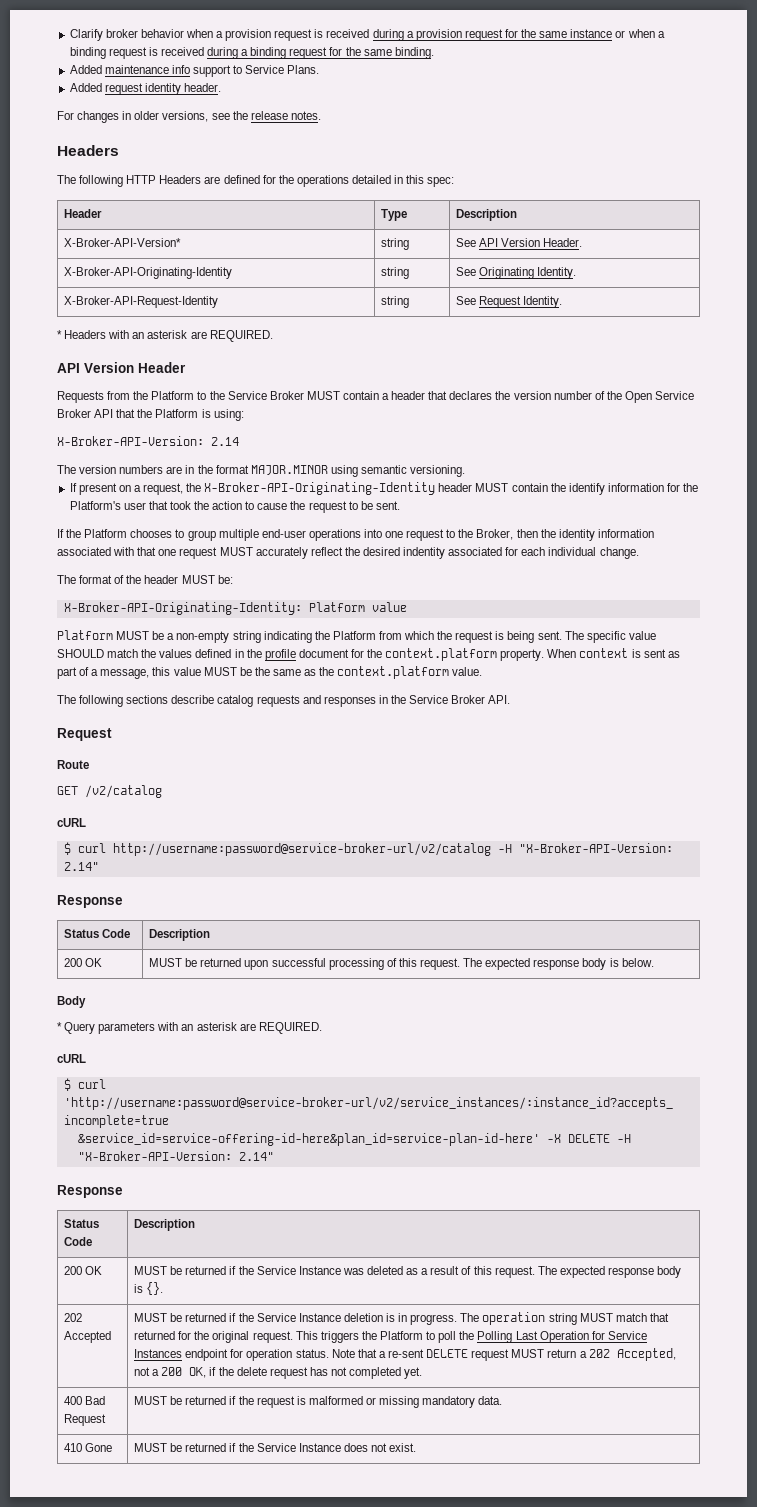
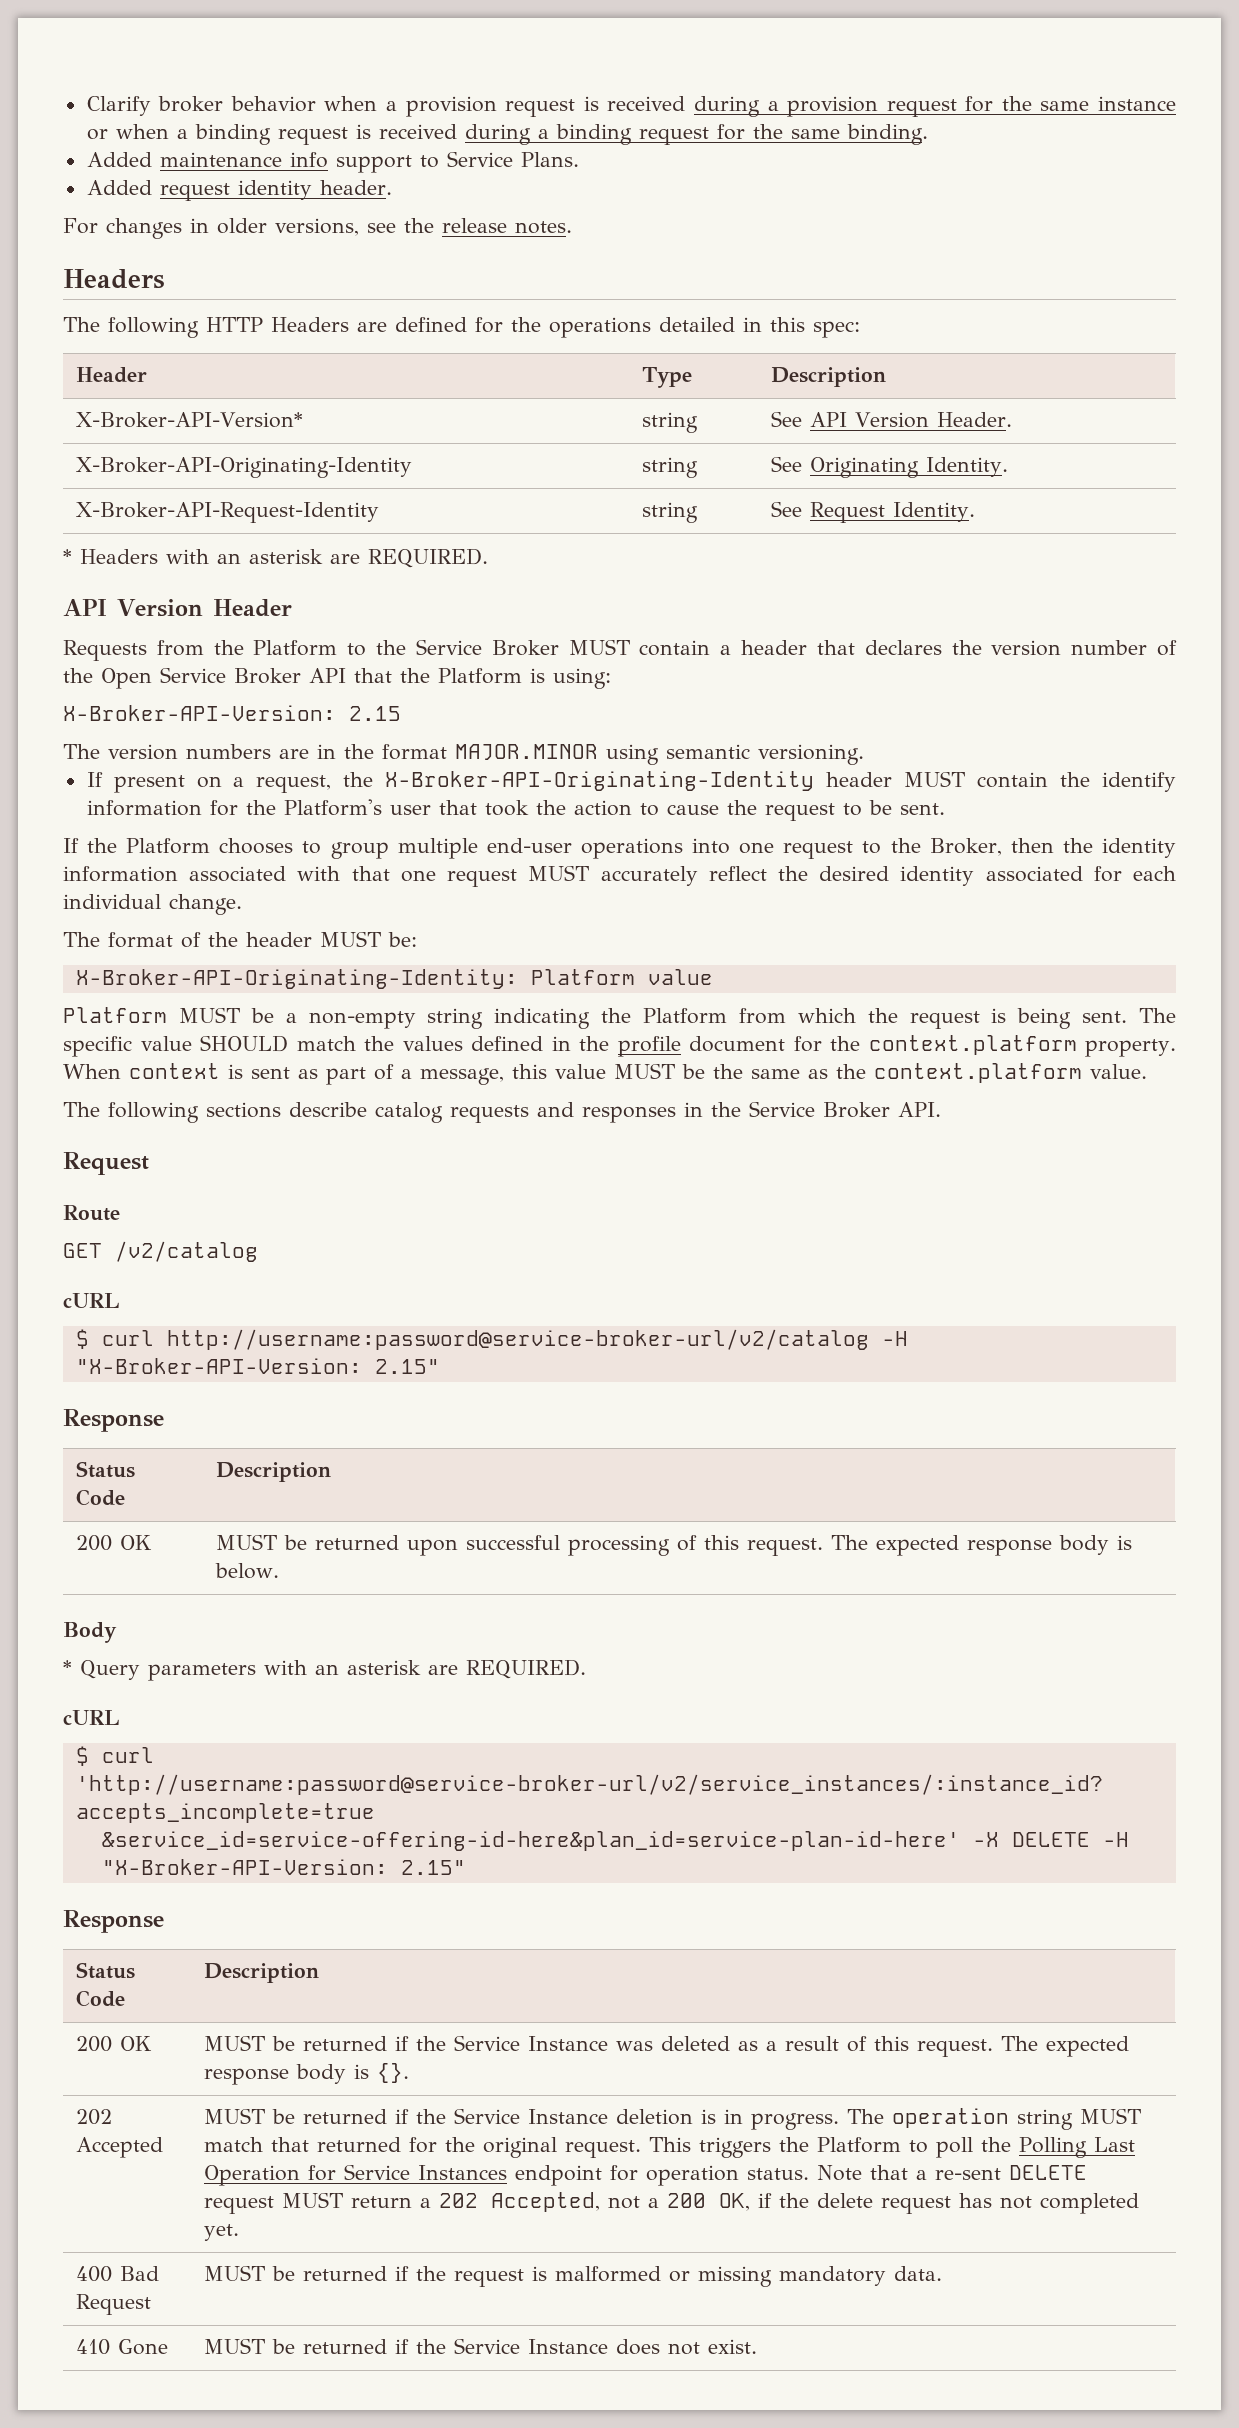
[211,437,239,446] 2.14 -> [349,706,401,721] 2.15
[403,547,446,559] indentity -> [900,866,975,886] identity
[63,862,99,871] 2.14" -> [374,1359,440,1374] 2.15"
[238,1152,274,1161] 2.14" -> [400,1860,466,1875] 2.15"

